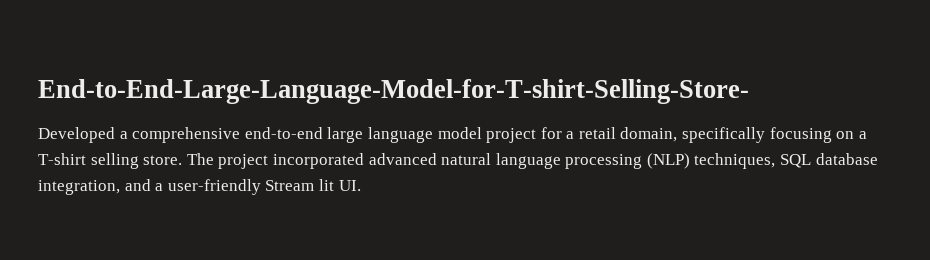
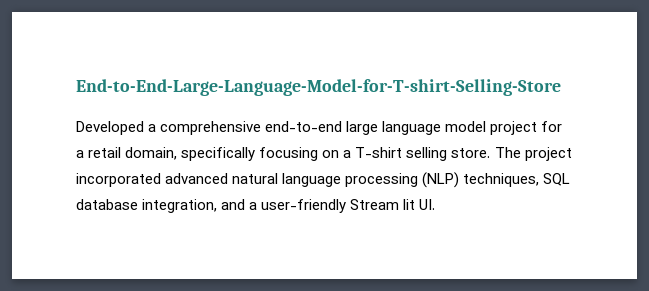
[38,79,749,104] End-to-End-Large-Language-Model-for-T-shirt-Selling-Store- -> [76,79,561,96] End-to-End-Large-Language-Model-for-T-shirt-Selling-Store

